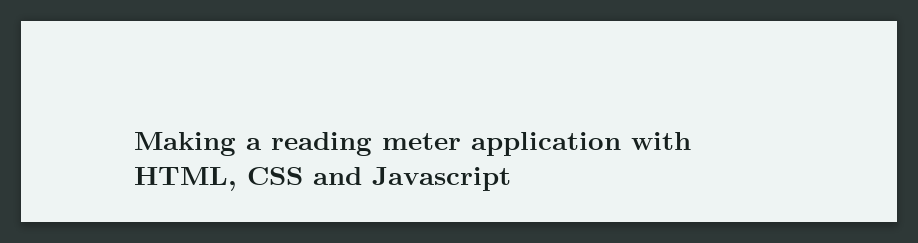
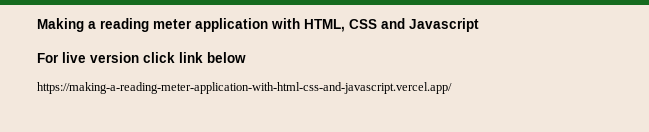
(511, 179) none -> [37,52,246,63] [37,82,452,94] // For live version click link below // https://making-a-reading-meter-application-with-html-css-and-javascript.vercel.app/

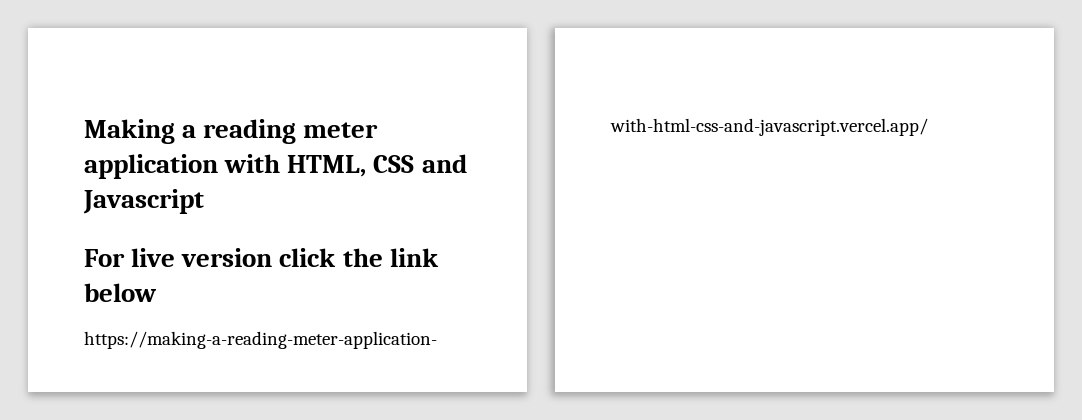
(175, 57) none -> [342,248,383,267] the

